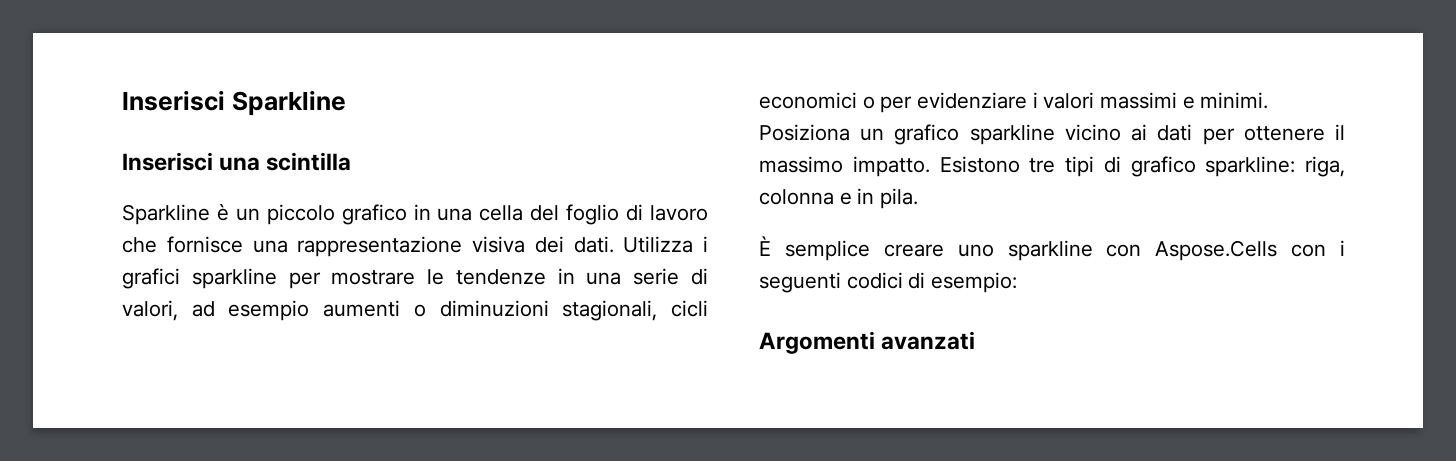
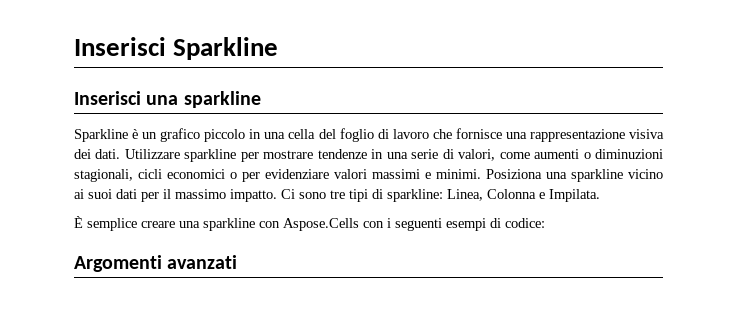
[266,152,352,171] scintilla -> [183,91,261,108] sparkline
[266,204,407,225] piccolo grafico -> [160,128,246,142] grafico piccolo
[623,236,708,253] [122,268,180,289] Utilizza i grafici -> [124,149,180,159] Utilizzare
[427,269,445,285] le -> (314, 154) none
[191,300,310,321] ad esempio -> [499,152,530,159] come
[1032,92,1038,108] i -> (329, 174) none
[860,124,960,145] un grafico -> [546,172,567,179] una
(1148, 132) none -> [88,189,112,199] suoi
[1243,126,1325,141] ottenere -> (159, 197) none
[939,156,1020,173] Esistono -> [281,189,326,199] Ci sono
[1130,156,1345,177] [759,188,919,209] grafico sparkline: riga, colonna e in pila. -> [387,189,600,202] sparkline: Linea, Colonna e Impilata.
[957,244,994,257] uno -> [179,221,200,228] una
[846,272,1018,293] codici di esempio: -> [446,218,545,231] esempi di codice:

